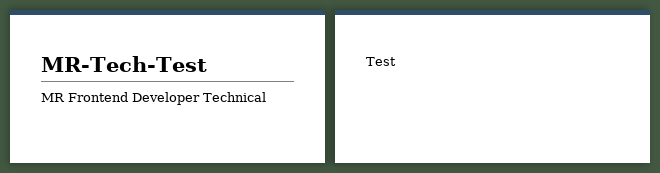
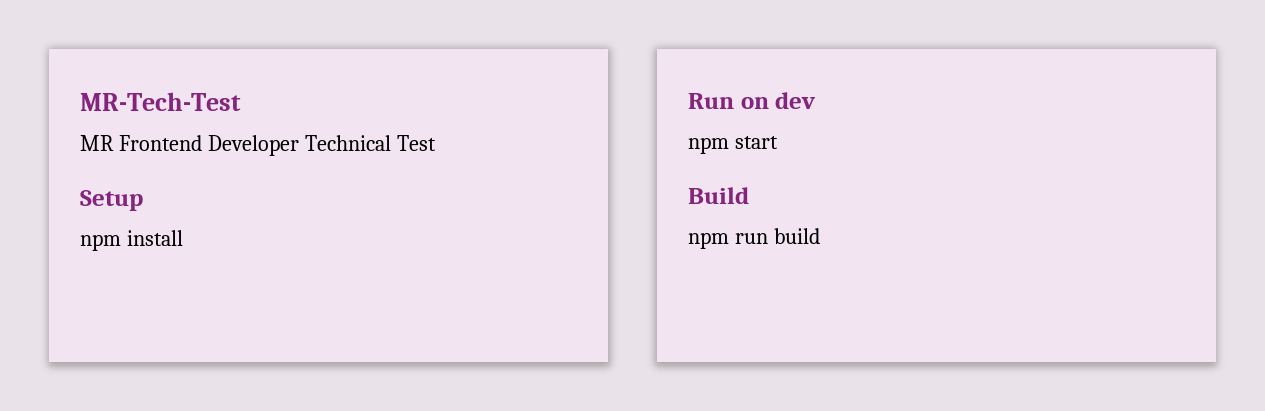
(396, 61) none -> [80,190,143,211] [80,230,183,251] [688,92,817,109] [688,136,778,154] [688,187,749,204] [688,228,820,249] // Setup // npm install // Run on dev // npm start // Build // npm run build

